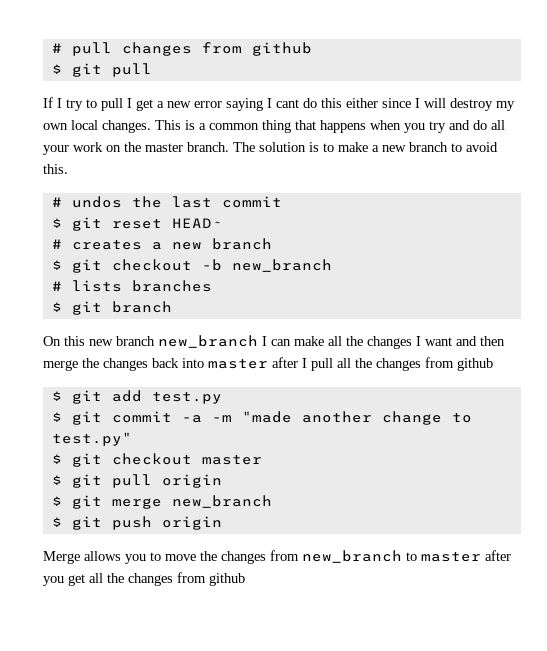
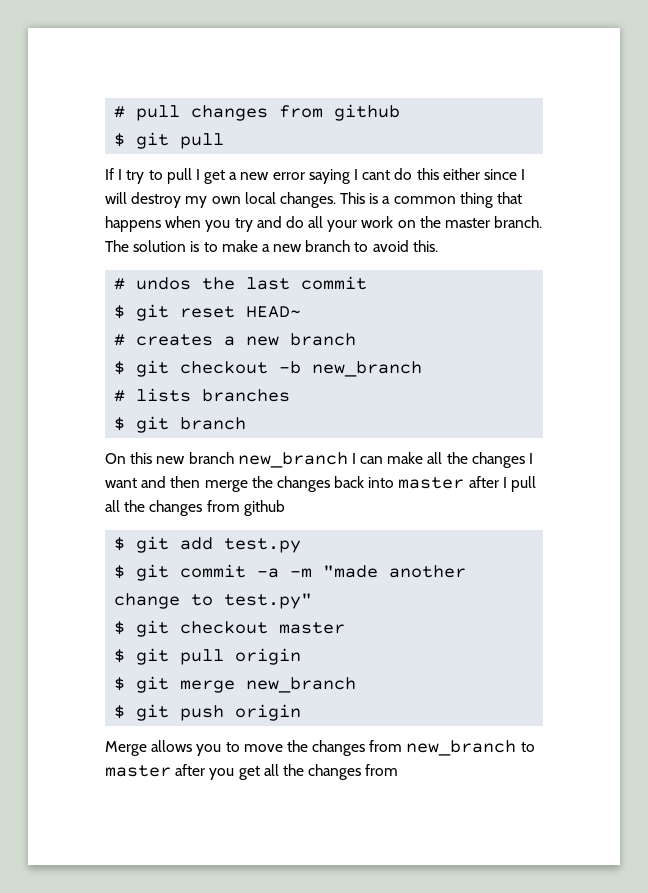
[209,573,245,586] github -> (399, 770) none

